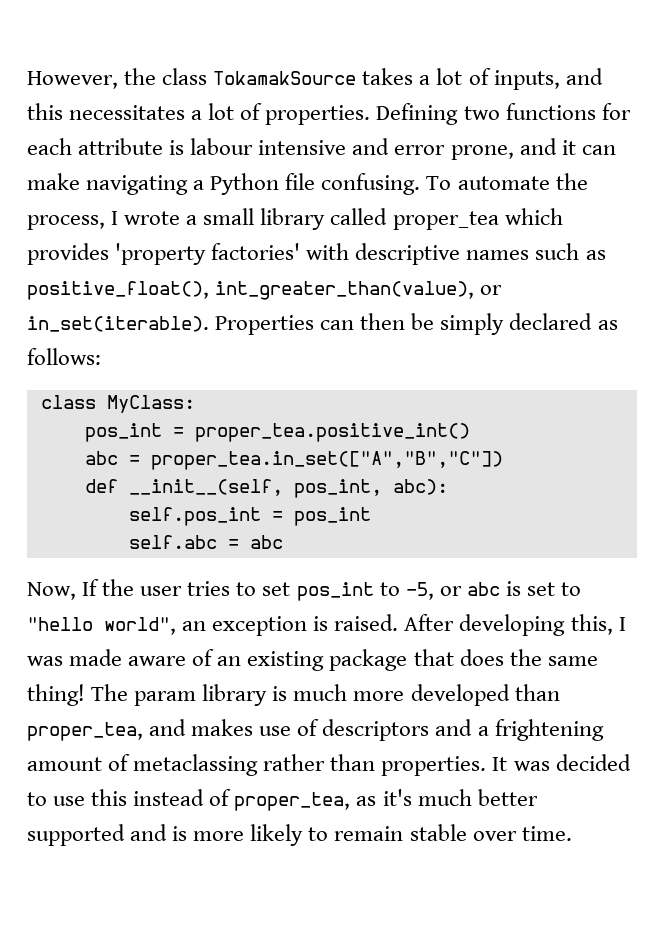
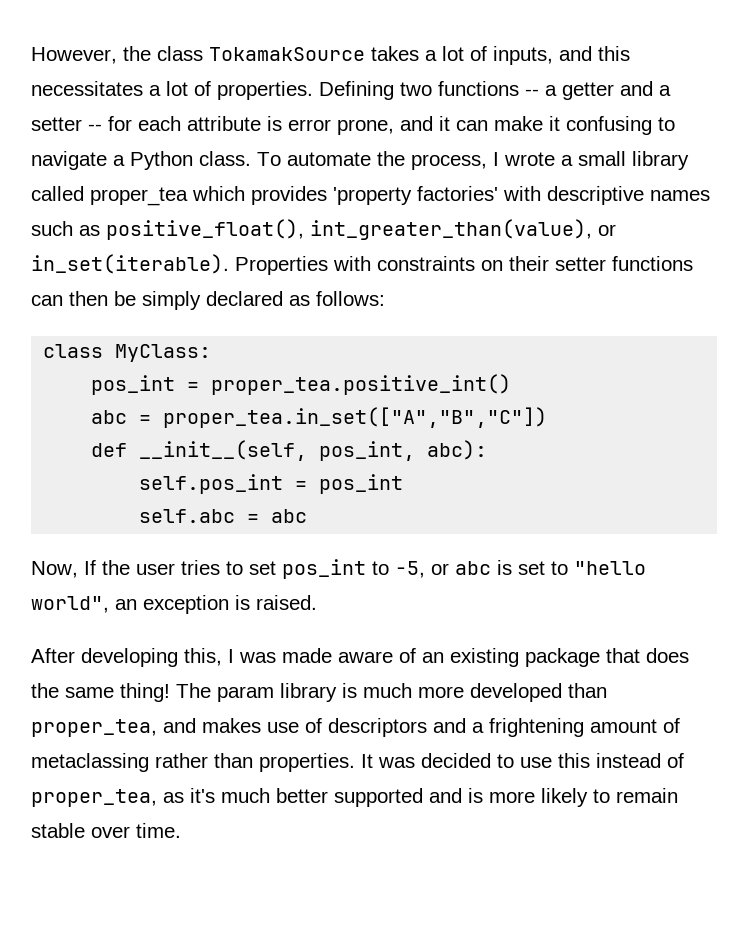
(596, 111) none -> [525,81,671,100] [31,117,102,131] -- a getter and a setter --
[190,138,390,155] labour intensive and -> (282, 123) none
[86,173,421,195] navigating a Python file confusing. -> [549,116,675,135] [31,151,251,170] it confusing to navigate a Python class.
(315, 325) none -> [333,256,693,271] with constraints on their setter functions
(399, 622) none -> (317, 602) //

